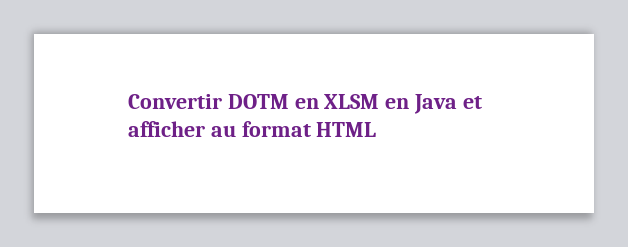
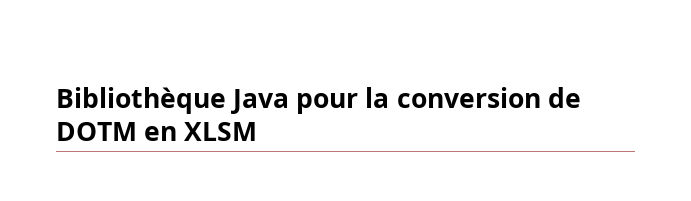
[128,94,482,114] [128,121,377,137] Convertir DOTM en XLSM en Java et afficher au format HTML -> [56,87,581,114] [56,122,258,141] Bibliothèque Java pour la conversion de DOTM en XLSM

